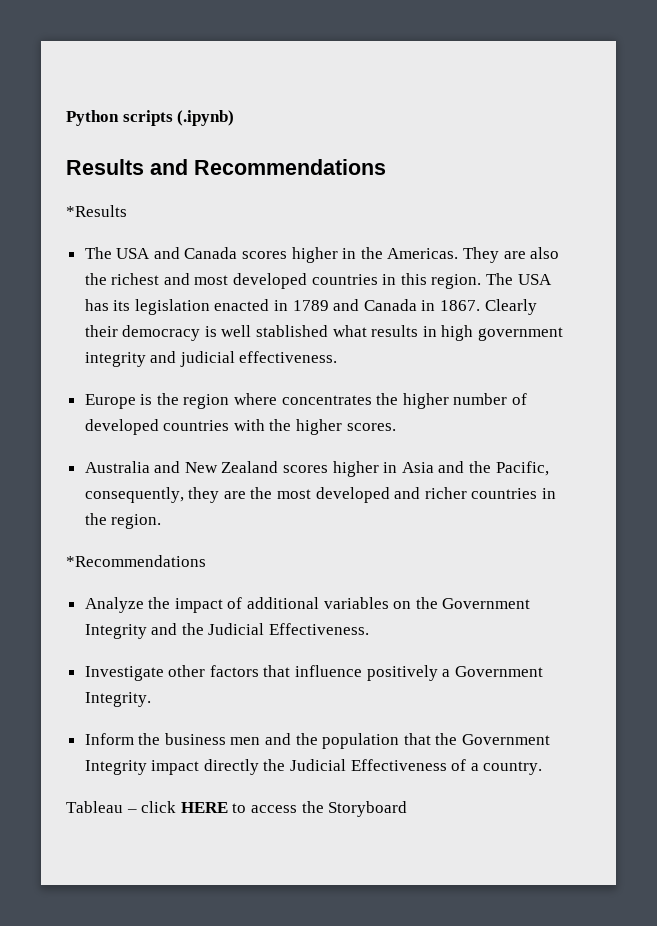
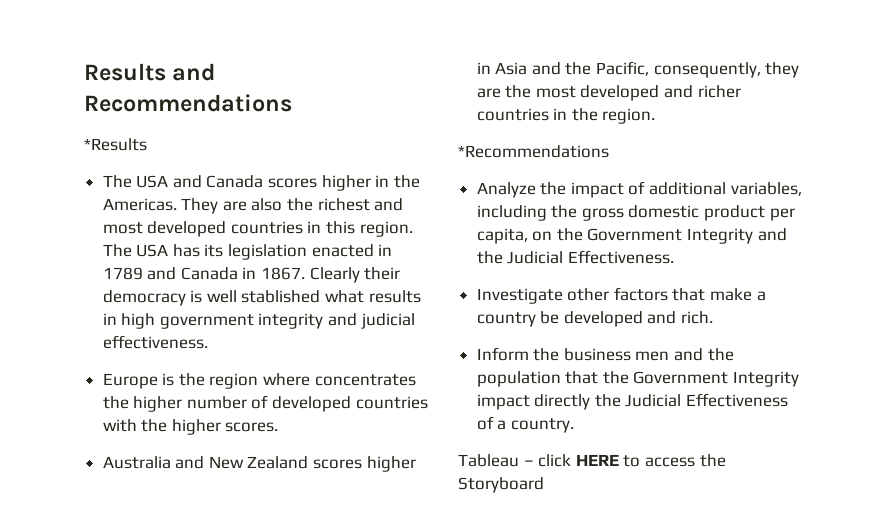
[66,110,235,126] Python scripts (.ipynb) // -> (84, 72) none
[323,597,389,609] variables -> [730,182,802,196] [476,205,795,221] [476,228,528,244] variables, including the gross domestic product per capita,
[295,665,543,681] [84,692,151,707] influence positively a Government Integrity. -> [710,288,766,301] [476,311,714,327] make a country be developed and rich.

